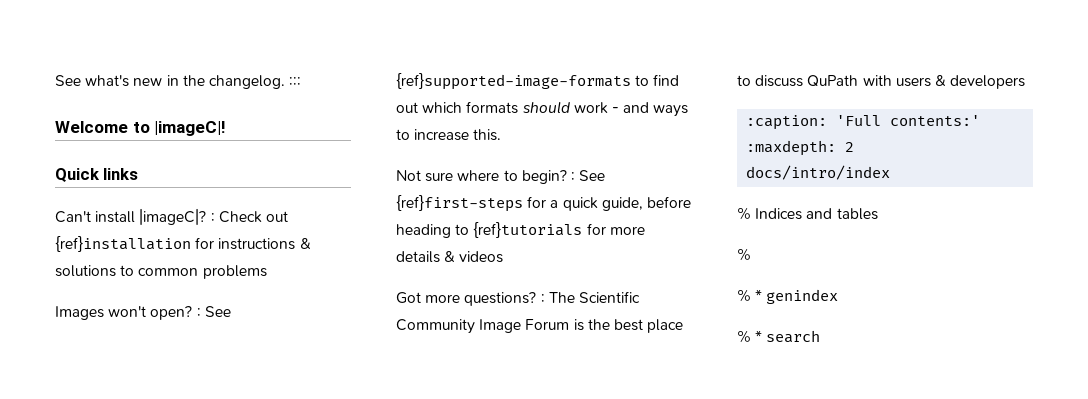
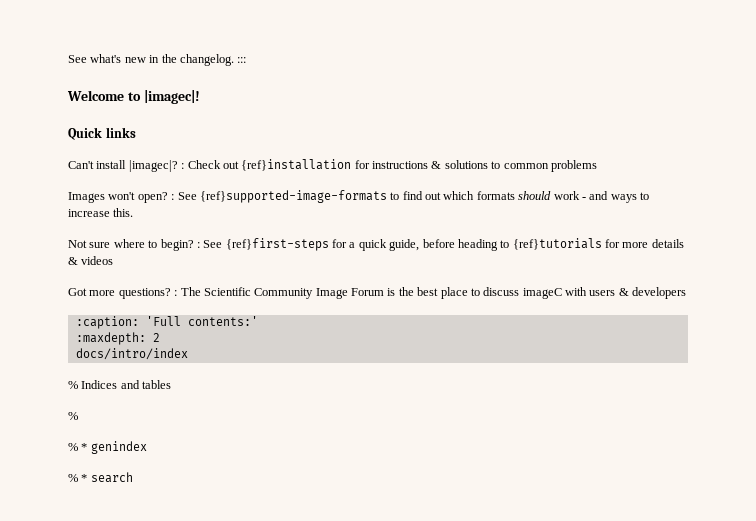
[154,121,227,136] |imageC|! -> [143,90,200,104] |imagec|!
[139,208,207,225] |imageC|? -> [128,160,178,172] |imagec|?
[807,75,859,87] QuPath -> [522,288,562,299] imageC

